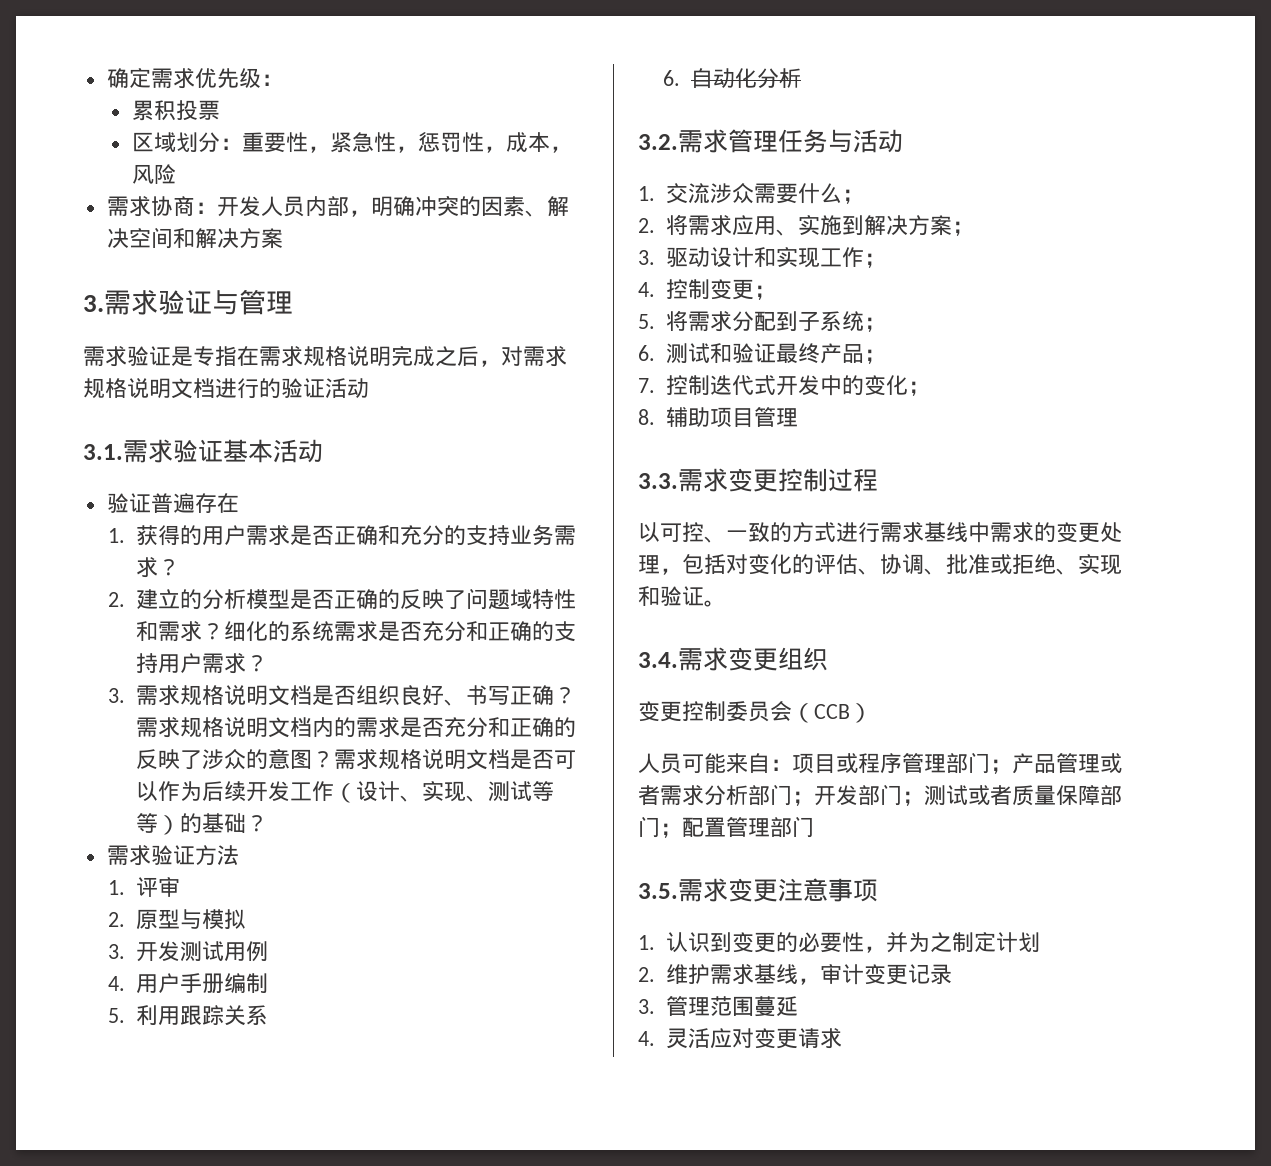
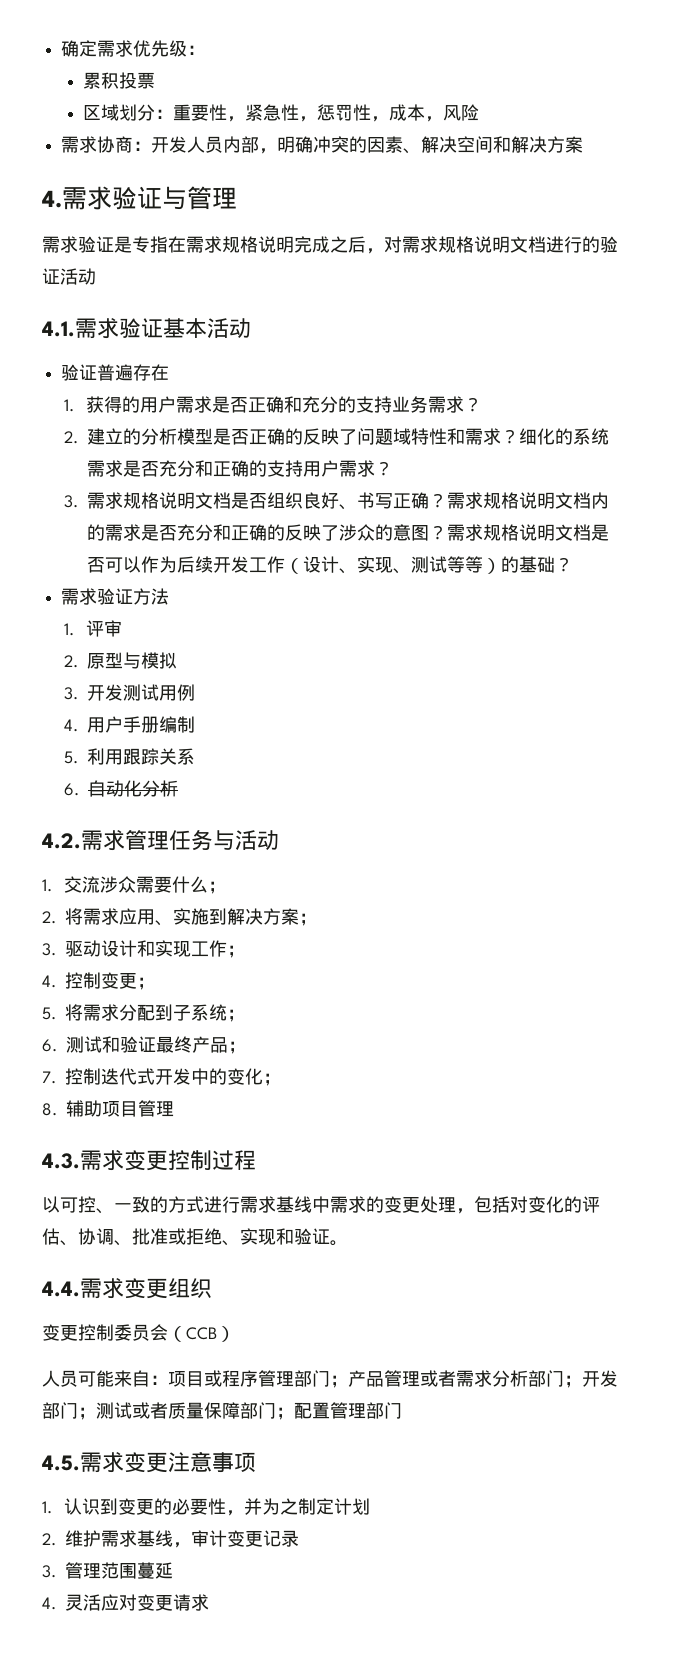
[83,295,104,312] 3. -> [42,190,62,208] 4.
[83,444,123,460] 3.1. -> [42,321,75,337] 4.1.
[638,134,678,150] 3.2. -> [42,833,81,849] 4.2.
[638,473,678,489] 3.3. -> [42,1153,80,1169] 4.3.
[638,652,678,668] 3.4. -> [42,1281,80,1297] 4.4.
[638,883,678,899] 3.5. -> [42,1455,80,1471] 4.5.

